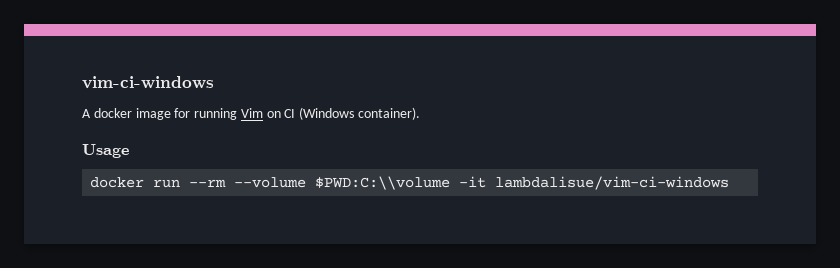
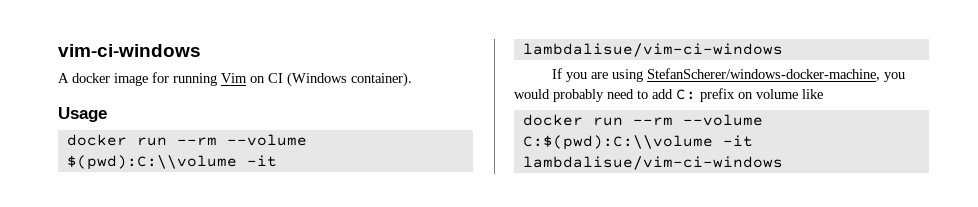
[315,176,730,190] $PWD:C:\\volume -it lambdalisue/vim-ci-windows -> [66,155,277,170] [522,43,783,57] [551,68,905,82] [514,88,823,102] [522,114,763,126] [522,135,753,150] [522,156,783,170] $(pwd):C:\\volume -it lambdalisue/vim-ci-windows // If you are using StefanScherer/windows-docker-machine, you would probably need to add C: prefix on volume like // docker run --rm --volume C:$(pwd):C:\\volume -it lambdalisue/vim-ci-windows

